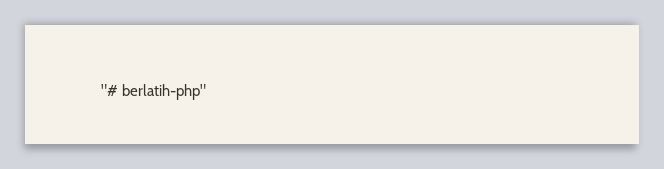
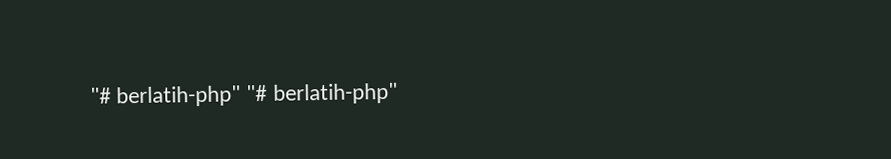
[101,84,207,100] "# berlatih-php" -> [90,82,398,108] "# berlatih-php" "# berlatih-php"

